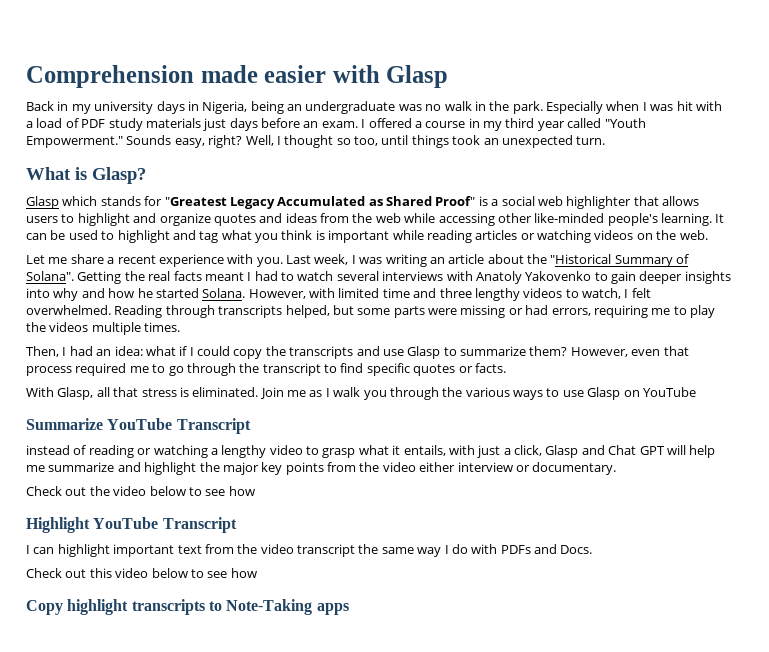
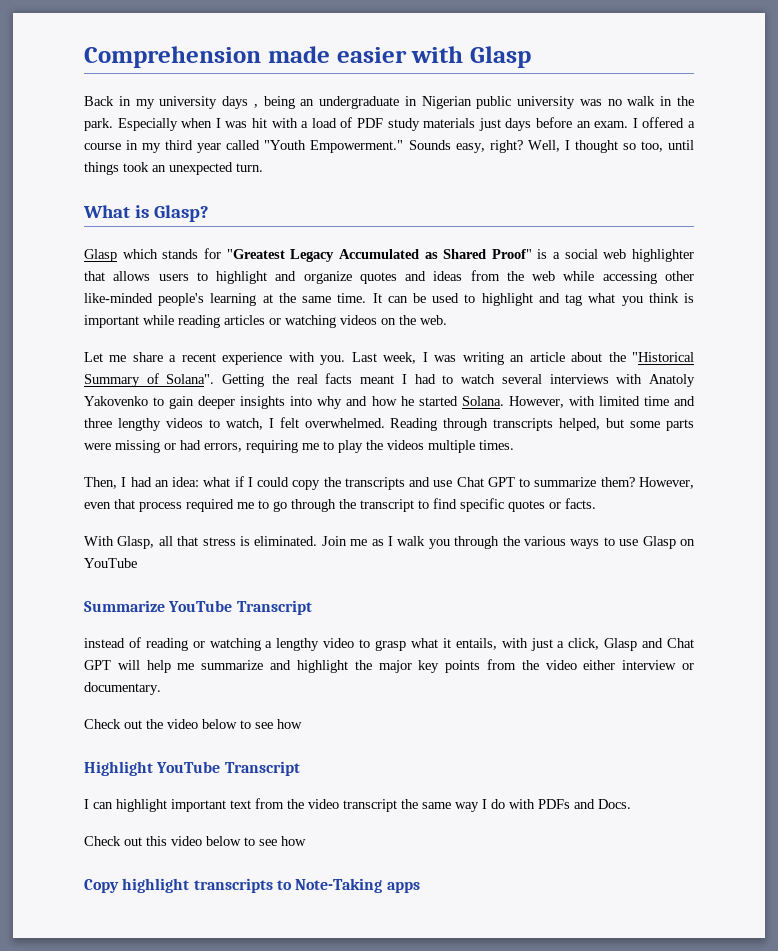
[187,101,248,114] in Nigeria, -> [253,104,258,108] ,
(396, 107) none -> [404,96,576,109] in Nigerian public university
[661,213,712,226] learning. -> [210,293,367,306] learning at the same time.
[407,346,441,359] Glasp -> [456,477,515,487] Chat GPT

